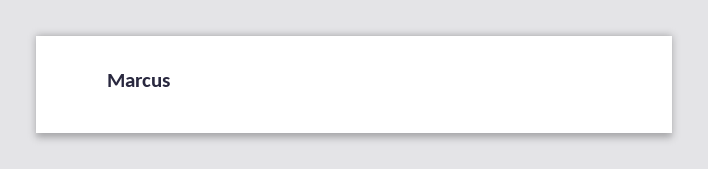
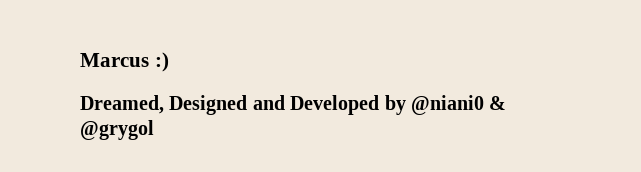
(170, 80) none -> [154,52,169,72] [80,95,507,115] [80,120,154,140] :) // Dreamed, Designed and Developed by @niani0 & @grygol

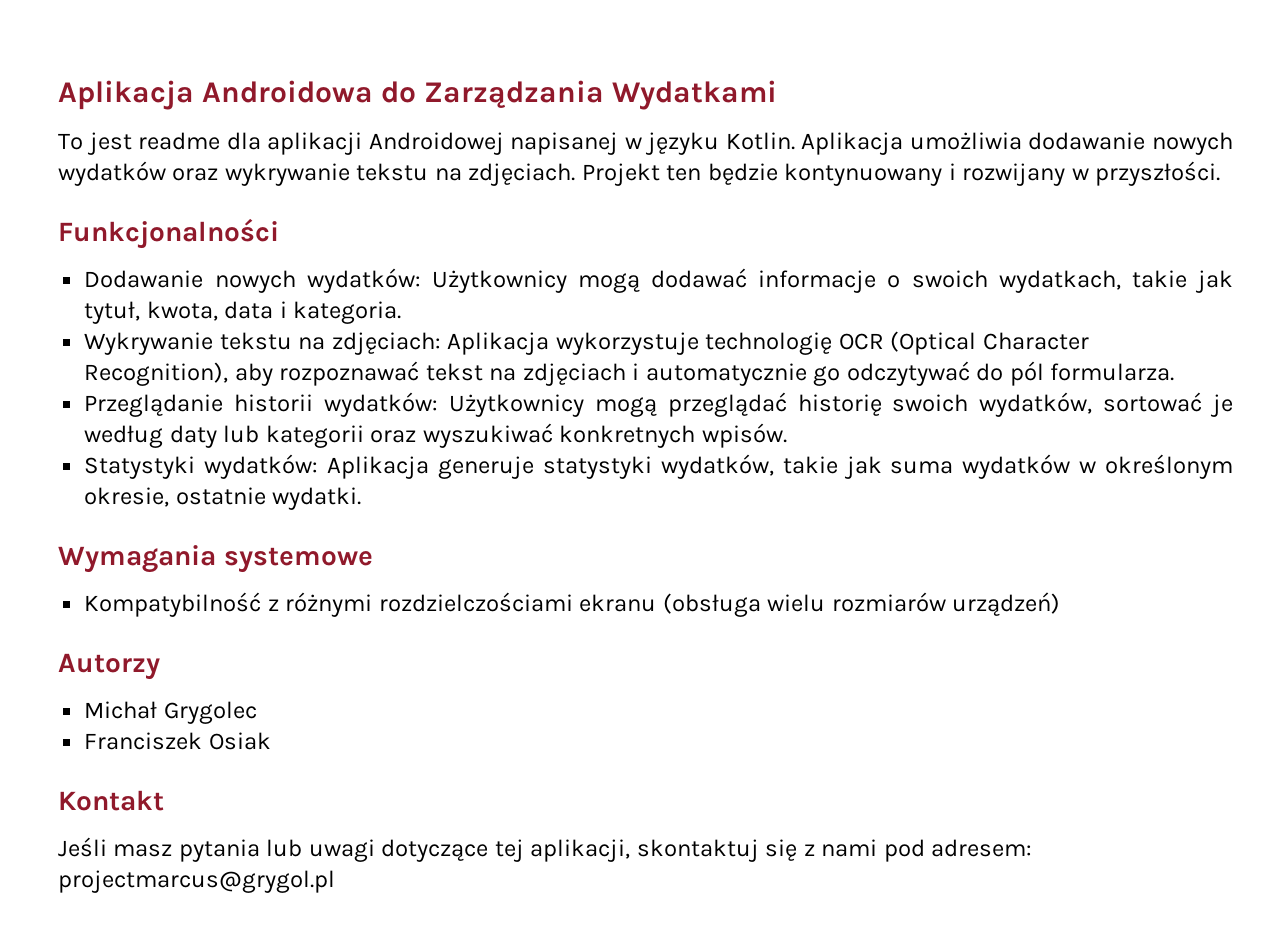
[80,52,169,72] [80,95,507,115] [80,120,154,140] Marcus :) // Dreamed, Designed and Developed by @niani0 & @grygol -> [58,80,778,110] [58,132,1233,155] [58,161,1221,186] [58,218,279,249] [84,268,1233,293] [84,301,402,324] [84,331,1089,355] [84,361,1175,386] [84,392,1233,417] [84,423,787,448] [84,454,1233,479] [84,487,362,510] [58,545,373,573] [84,592,1061,617] [58,653,160,680] [84,701,257,724] [84,732,271,750] [58,790,164,811] [58,837,1033,862] [58,870,335,893] Aplikacja Androidowa do Zarządzania Wydatkami // To jest readme dla aplikacji Androidowej napisanej w języku Kotlin. Aplikacja umożliwia dodawanie nowych wydatków oraz wykrywanie tekstu na zdjęciach. Projekt ten będzie kontynuowany i rozwijany w przyszłości. // Funkcjonalności // Dodawanie nowych wydatków: Użytkownicy mogą dodawać informacje o swoich wydatkach, takie jak tytuł, kwota, data i kategoria. // Wykrywanie tekstu na zdjęciach: Aplikacja wykorzystuje technologię OCR (Optical Character Recognition), aby rozpoznawać tekst na zdjęciach i automatycznie go odczytywać do pól formularza. // Przeglądanie historii wydatków: Użytkownicy mogą przeglądać historię swoich wydatków, sortować je według daty lub kategorii oraz wyszukiwać konkretnych wpisów. // Statystyki wydatków: Aplikacja generuje statystyki wydatków, takie jak suma wydatków w określonym okresie, ostatnie wydatki. // Wymagania systemowe // Kompatybilność z różnymi rozdzielczościami ekranu (obsługa wielu rozmiarów urządzeń) // Autorzy // Michał Grygolec // Franciszek Osiak // Kontakt // Jeśli masz pytania lub uwagi dotyczące tej aplikacji, skontaktuj się z nami pod adresem: projectmarcus@grygol.pl

